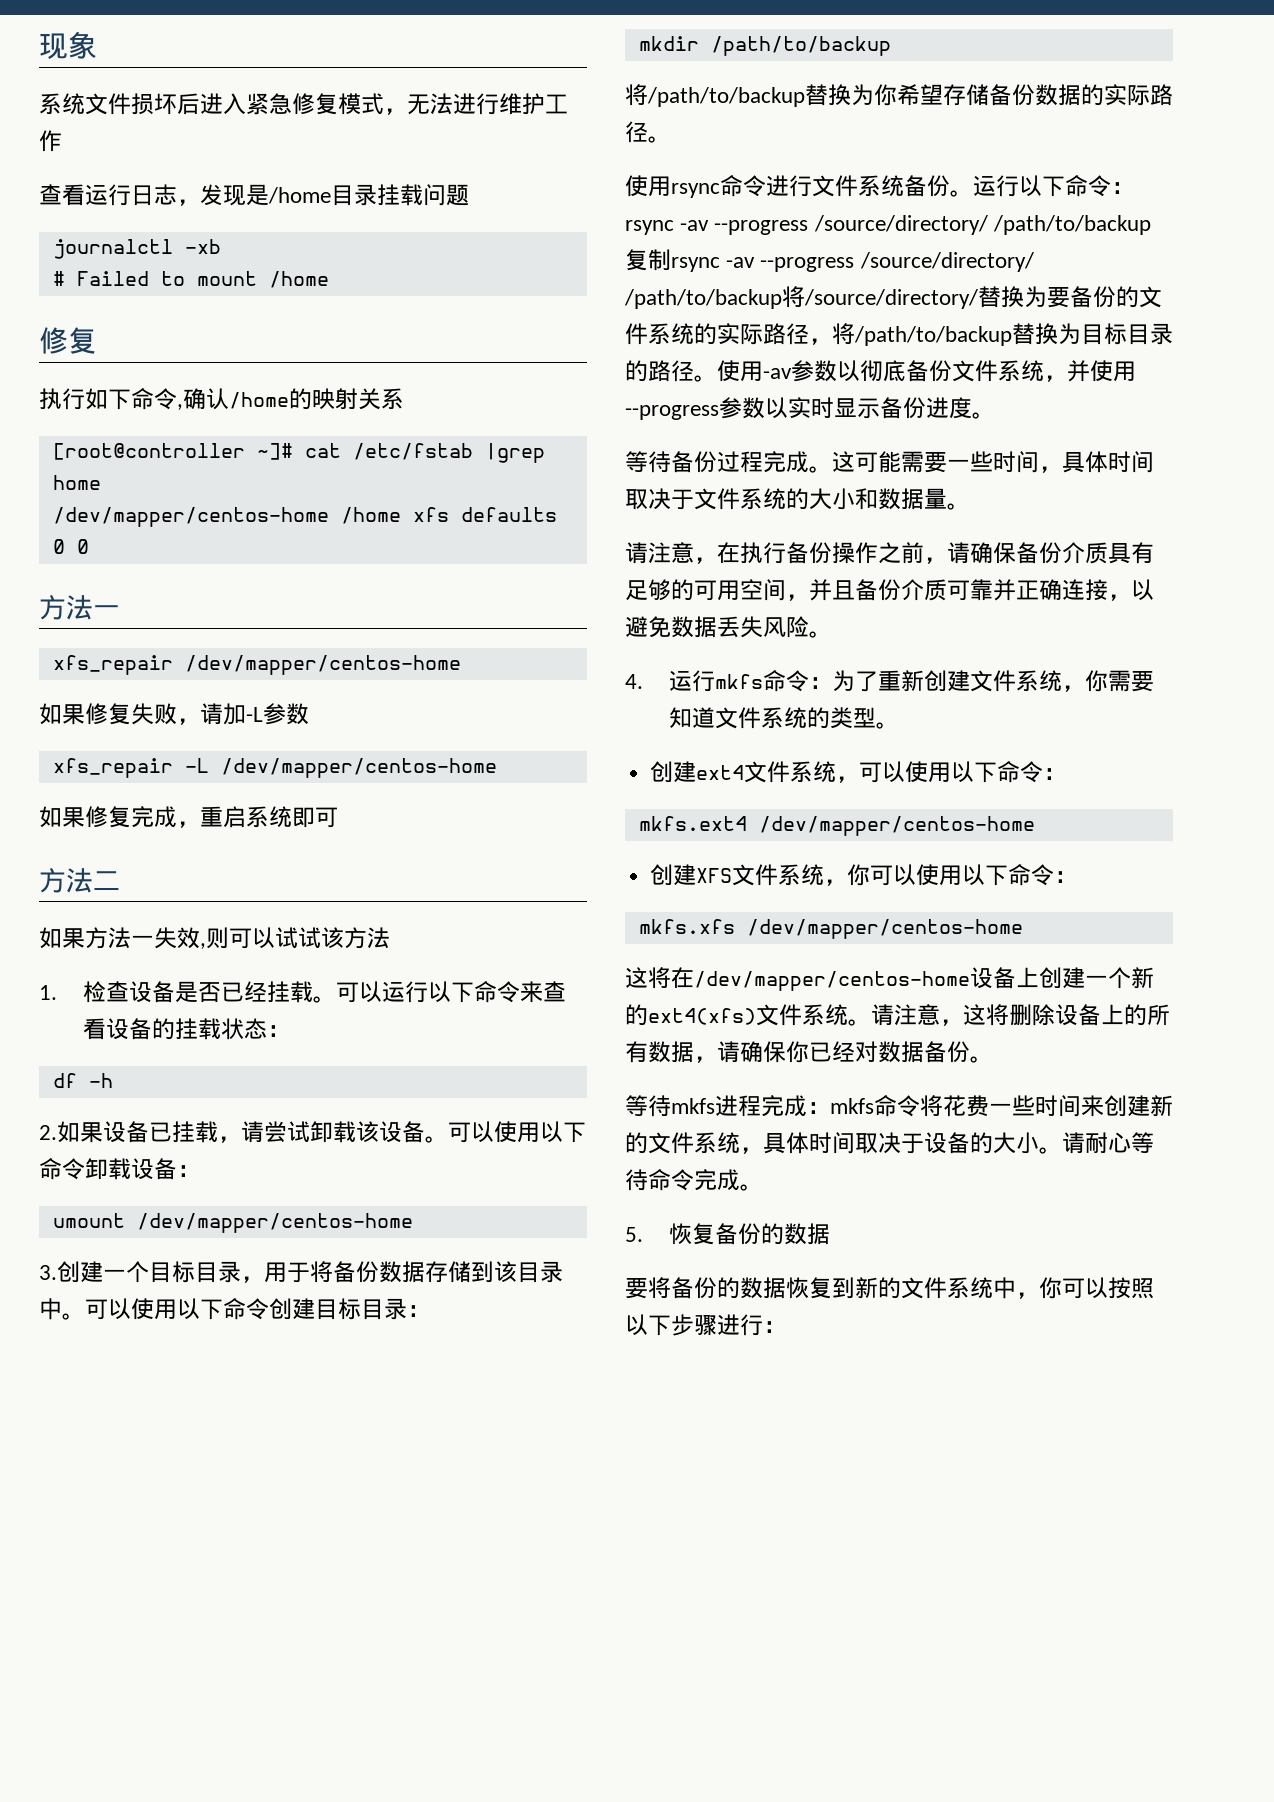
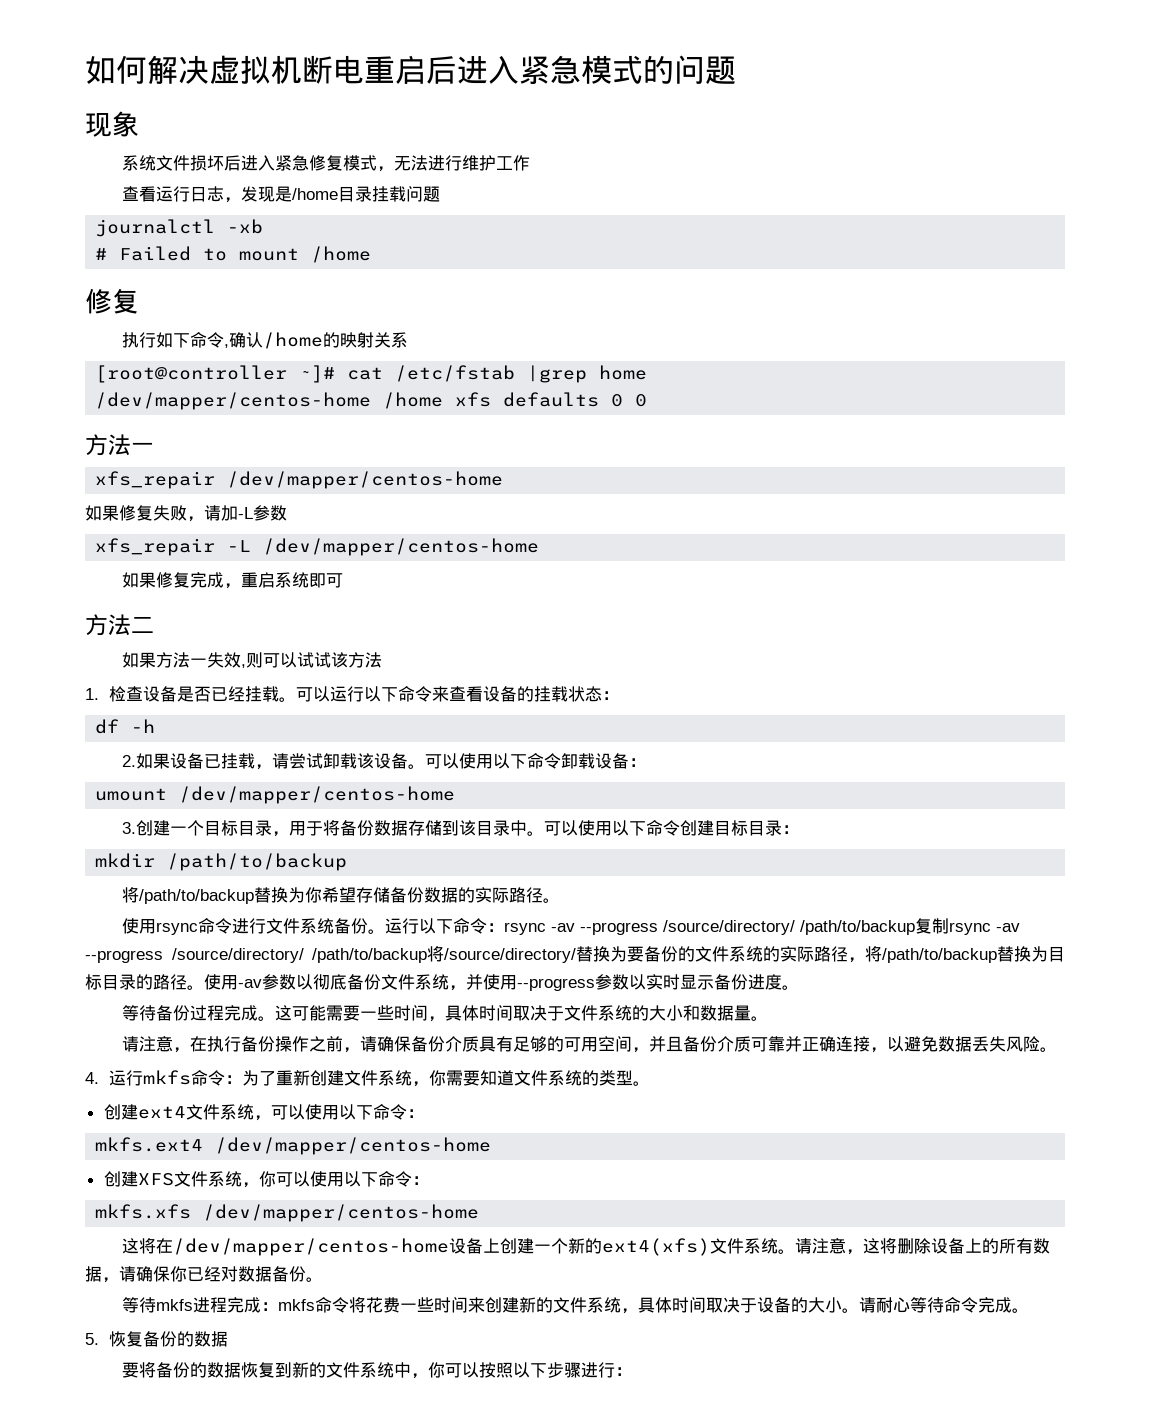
(39, 46) none -> [85,55,736,85] 如何解决虚拟机断电重启后进入紧急模式的问题 //

